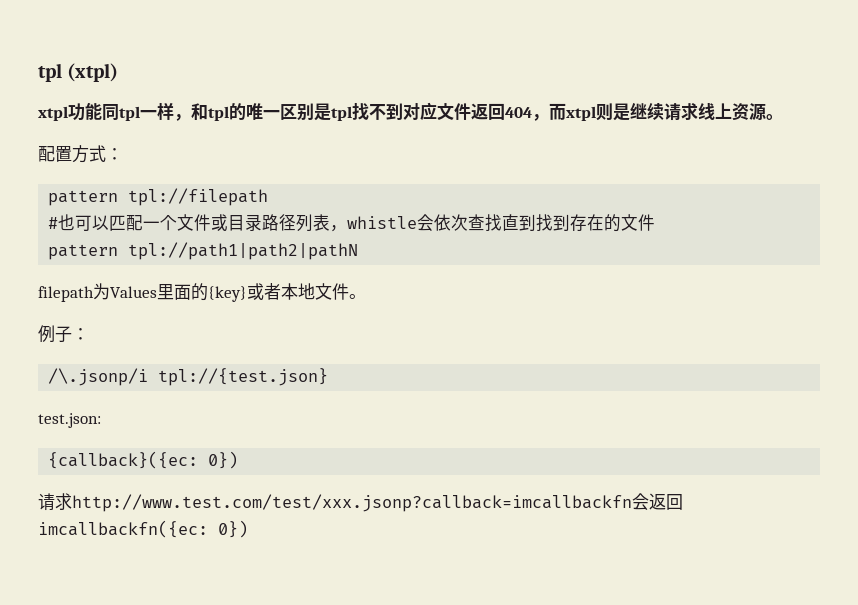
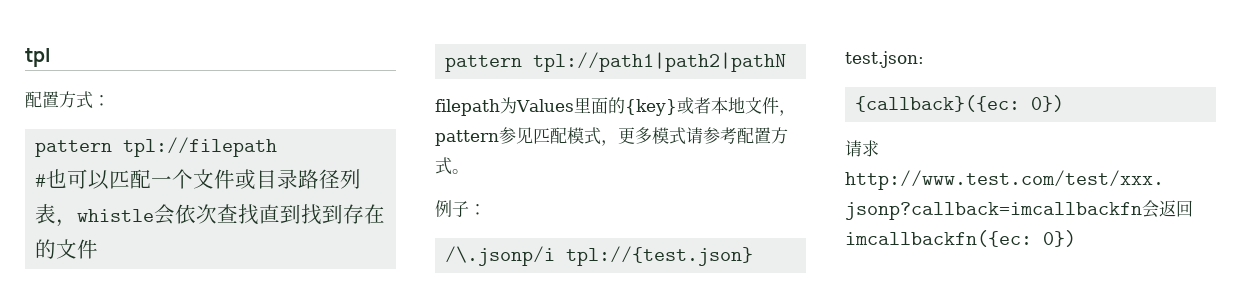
[38,63,119,82] [38,102,783,121] tpl (xtpl) // xtpl功能同tpl一样，和tpl的唯一区别是tpl找不到对应文件返回404，而xtpl则是继续请求线上资源。 -> [25,48,50,67] tpl
(349, 291) none -> [778,110,796,116] [435,127,788,146] [435,157,452,175] ，pattern参见匹配模式，更多模式请参考配置方式

